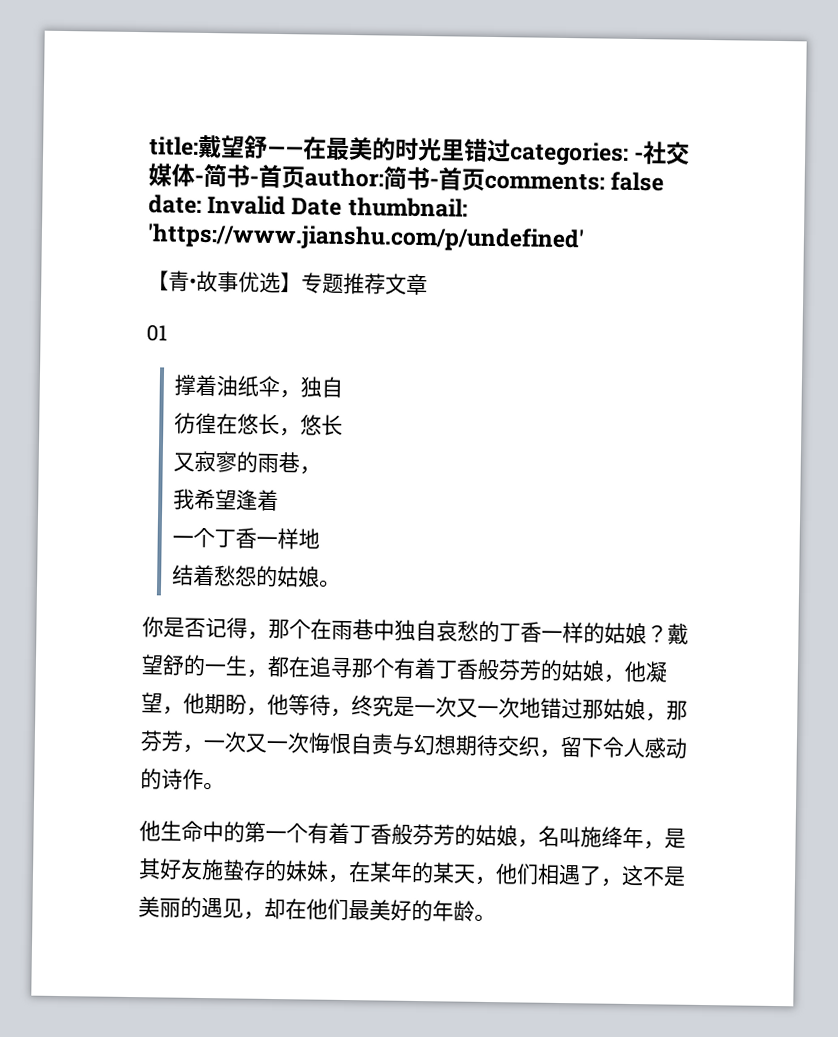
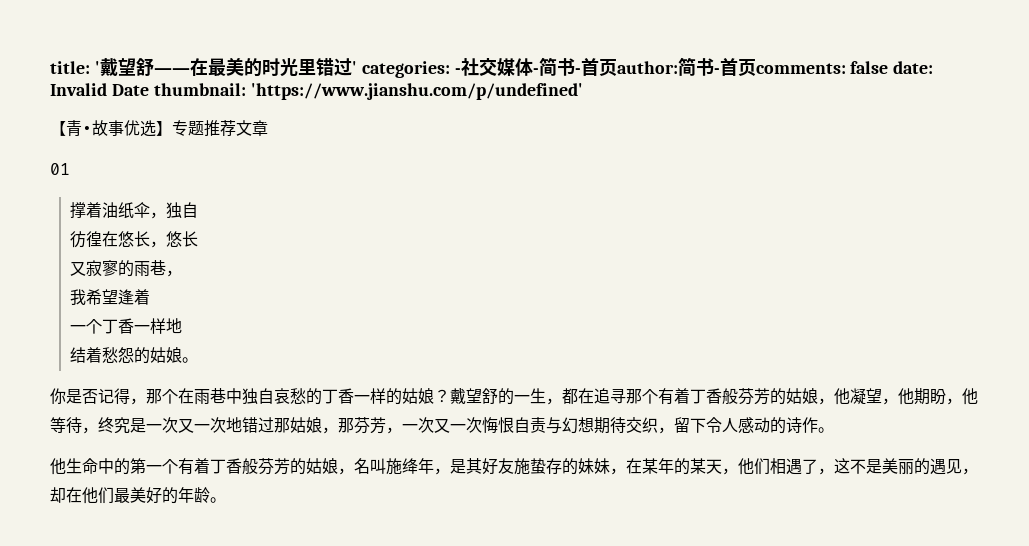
(199, 146) none -> [94,61,100,74] '
(511, 150) none -> [351,61,357,74] '

